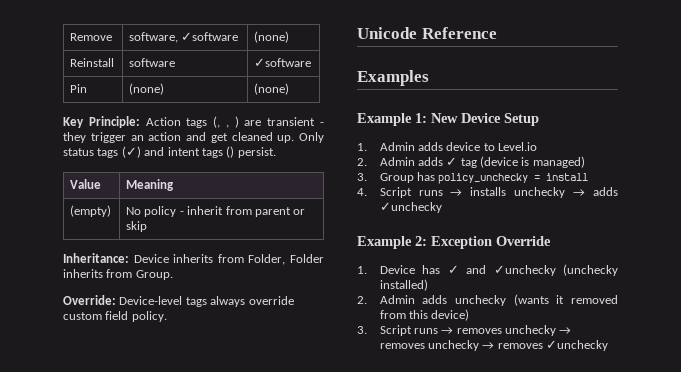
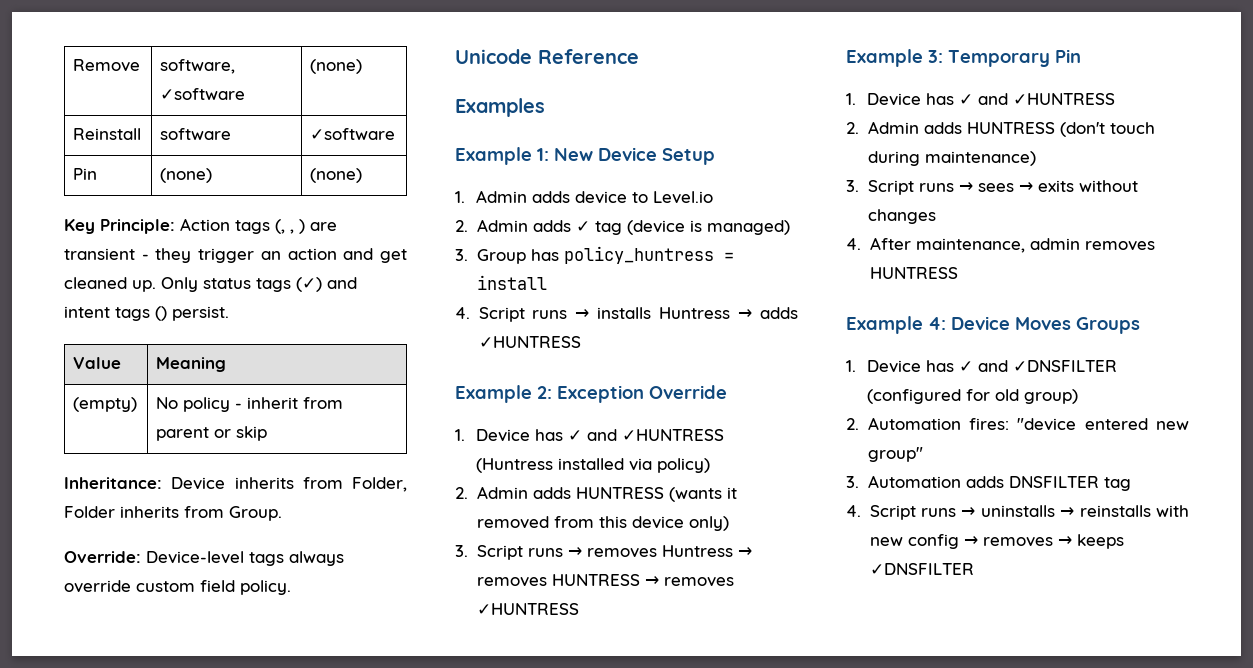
[438,173,529,184] policy_unchecky -> [563,246,714,264] policy_huntress
[514,187,566,198] unchecky -> [659,307,731,319] Huntress
[379,202,442,213] ✓unchecky -> [478,336,581,348] ✓HUNTRESS
[493,264,618,276] [379,279,428,291] [357,295,506,306] ✓unchecky (unchecky installed) // 2. Admin adds unchecky -> [621,429,724,441] [475,458,710,473] [455,486,664,499] ✓HUNTRESS (Huntress installed via policy) // 2. Admin adds HUNTRESS
[431,309,470,321] device) -> [631,516,729,531] device only)
[505,325,572,336] [379,340,609,351] unchecky → removes unchecky → removes ✓unchecky -> [661,545,752,557] [476,574,734,587] [476,603,579,615] [846,49,1081,67] [846,93,1115,106] [846,121,1155,137] [867,151,1036,166] [846,180,1138,195] [867,209,936,224] [846,237,1155,253] [869,267,958,279] [846,316,1140,334] [846,360,1117,373] [866,389,1078,404] [846,417,1189,431] [867,447,923,462] [846,475,1131,491] [846,505,1189,520] [869,534,1124,549] [869,563,974,575] Huntress → removes HUNTRESS → removes ✓HUNTRESS // Example 3: Temporary Pin // 1. Device has ✓ and ✓HUNTRESS // 2. Admin adds HUNTRESS (don't touch during maintenance) // 3. Script runs → sees → exits without changes // 4. After maintenance, admin removes HUNTRESS // Example 4: Device Moves Groups // 1. Device has ✓ and ✓DNSFILTER (configured for old group) // 2. Automation fires: "device entered new group" // 3. Automation adds DNSFILTER tag // 4. Script runs → uninstalls → reinstalls with new config → removes → keeps ✓DNSFILTER

